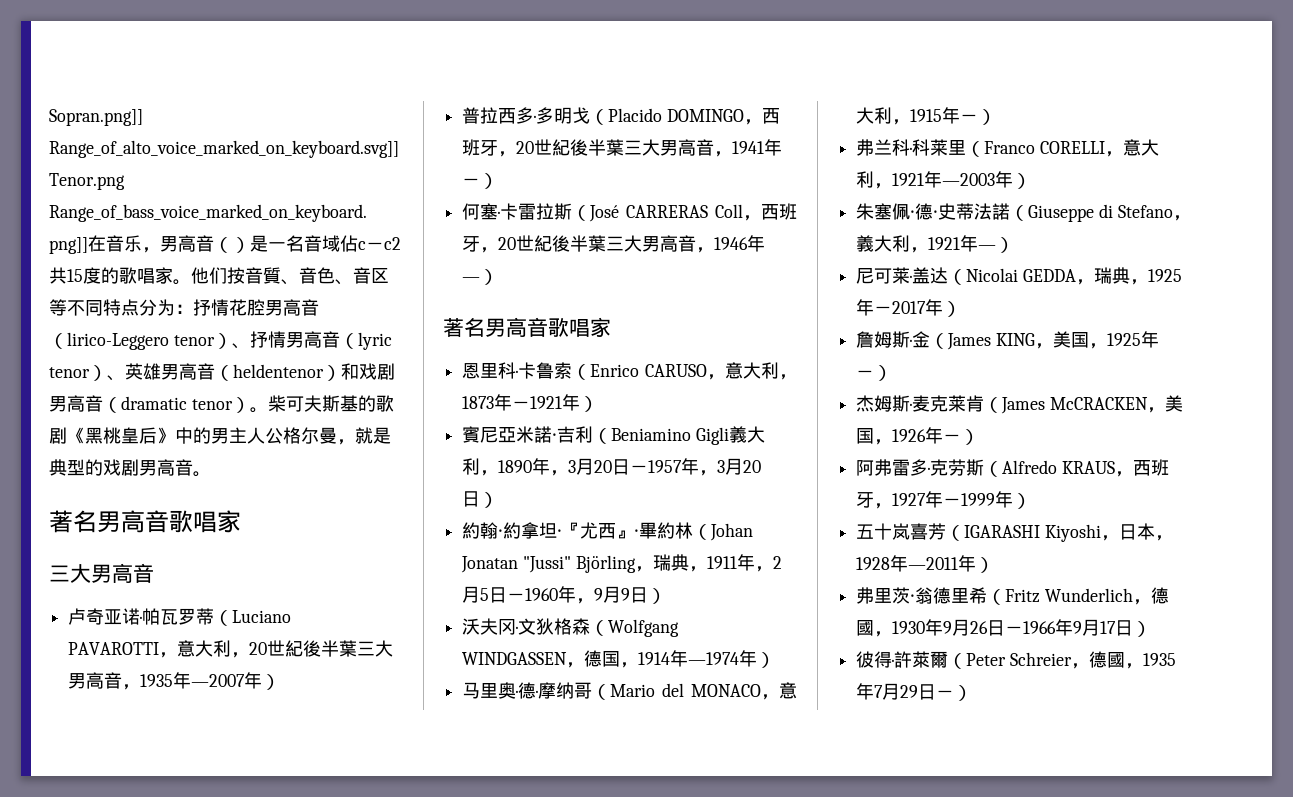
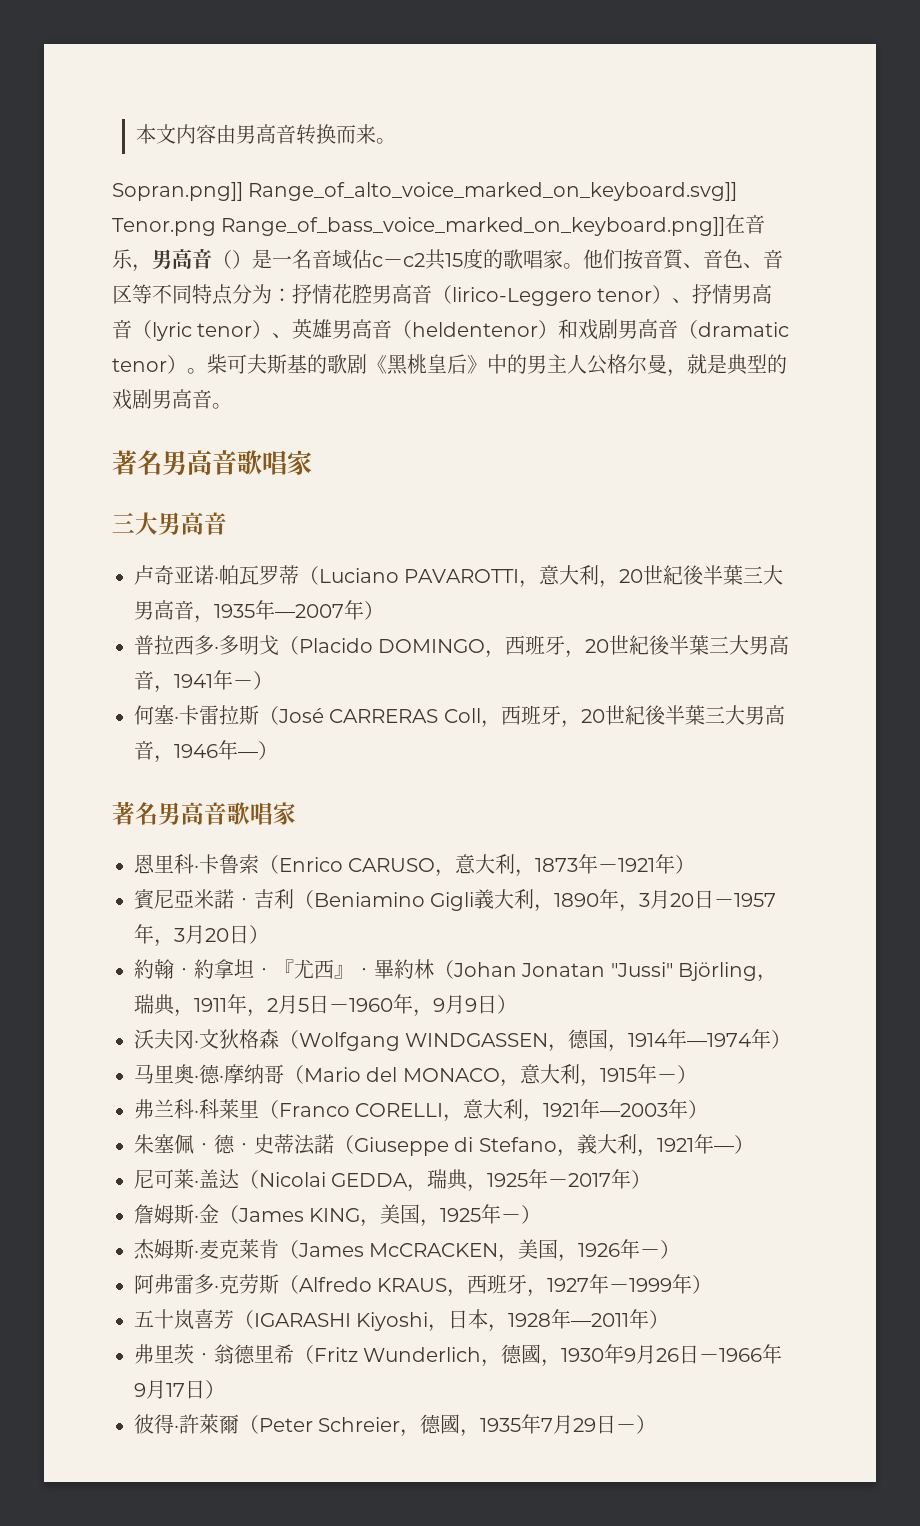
(49, 117) none -> [136,124,397,145] 本文内容由男高音转换而来。 //

